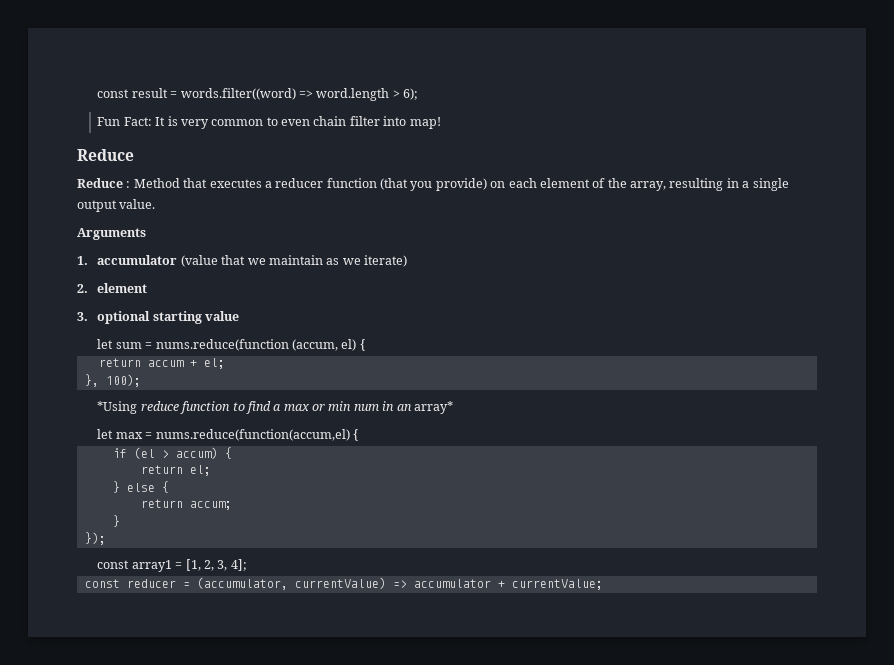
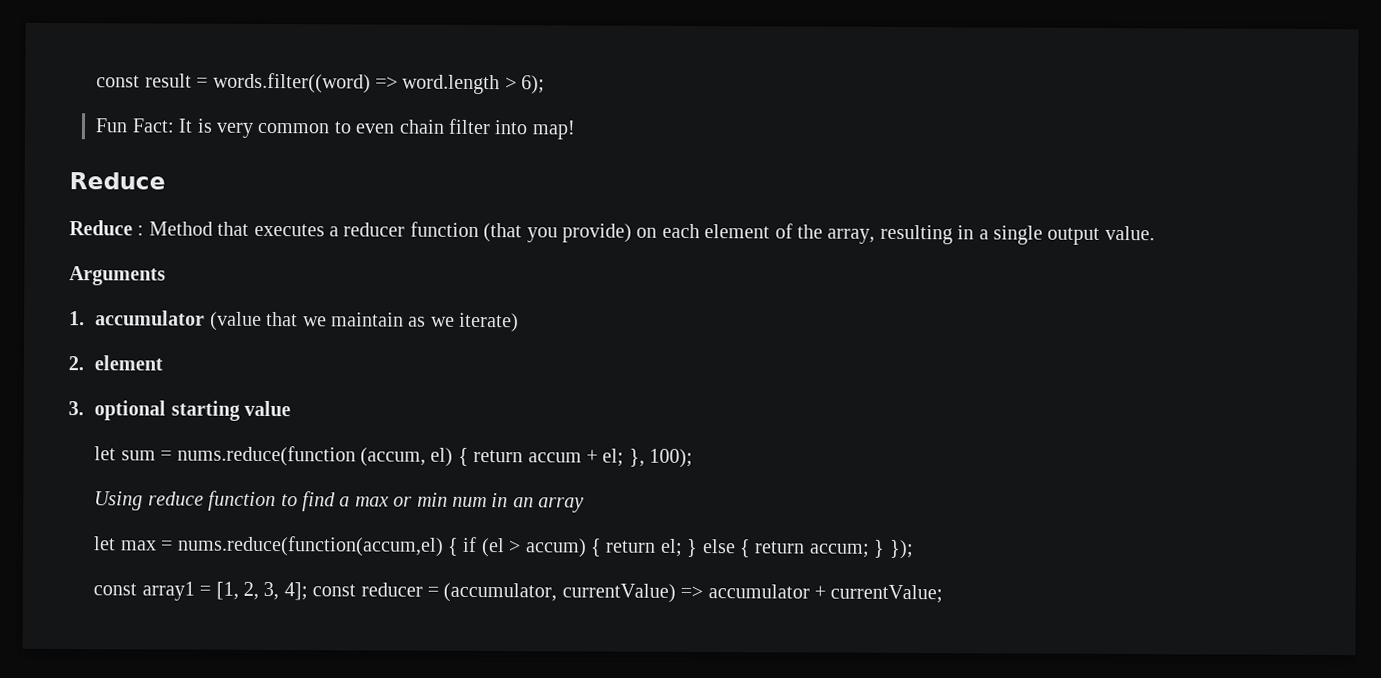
(365, 345) // -> (469, 456) none
(225, 363) // -> (625, 457) none
[97,401,138,414] *Using -> [94,491,144,511] Using
[413,401,453,414] array* -> [538,497,585,513] array
(358, 435) // -> (459, 546) none
(232, 453) // -> (602, 547) none
(211, 470) // -> (683, 547) none
(169, 487) // -> (751, 548) none
[112,515,120,527] // } // -> [873,539,886,558] }
(247, 565) // -> (308, 591) none

